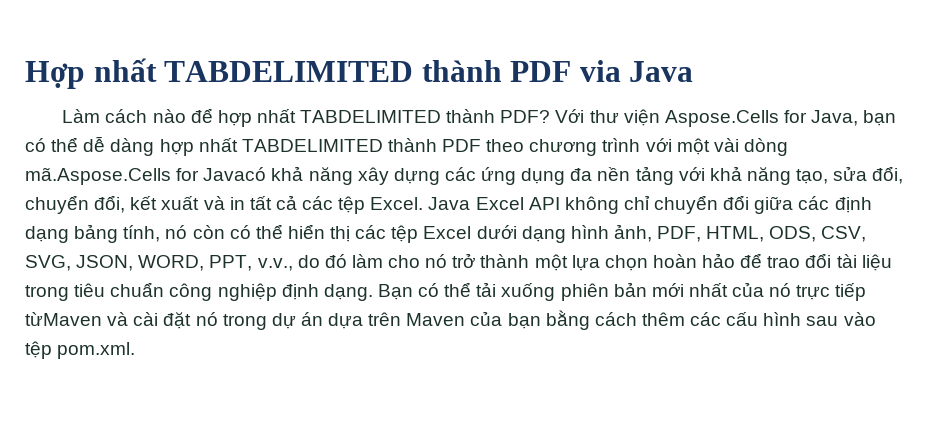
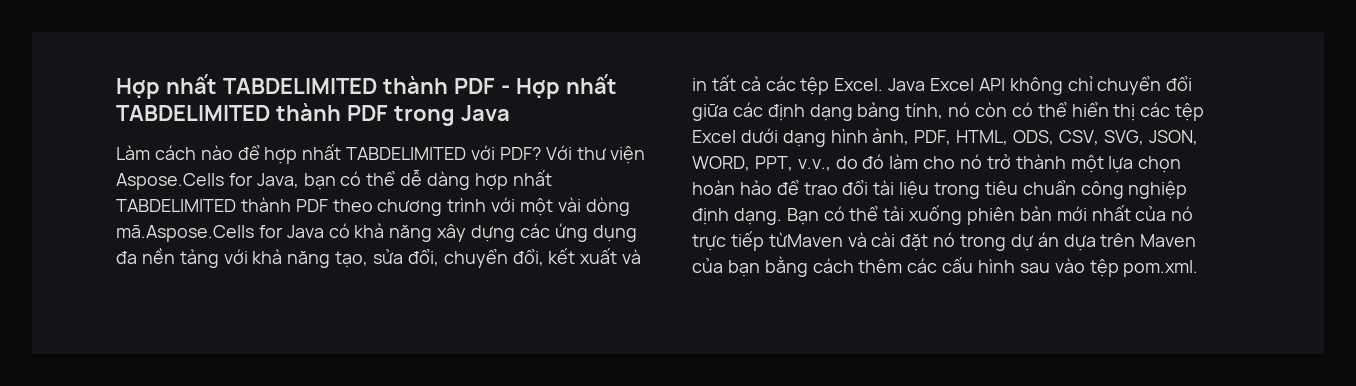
[25,58,621,89] Hợp nhất TABDELIMITED thành PDF via -> [116,74,617,99] [116,103,455,126] Hợp nhất TABDELIMITED thành PDF - Hợp nhất TABDELIMITED thành PDF trong
[446,109,496,123] thành -> [471,145,496,160] với
[203,167,267,181] Javacó -> [286,223,350,238] Java có

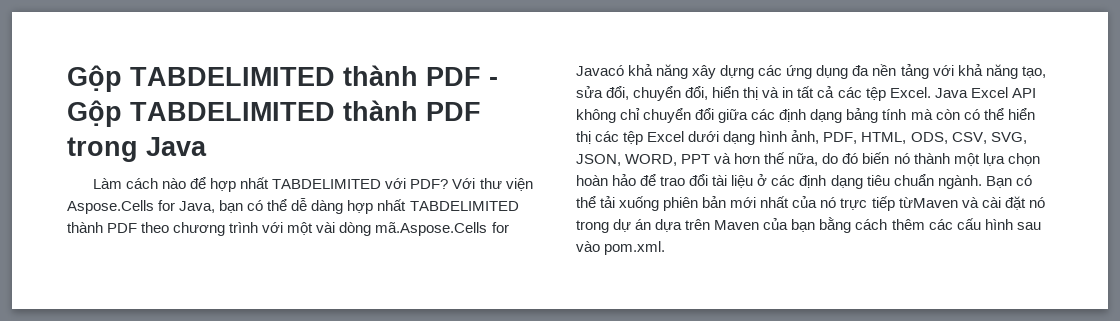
[116,74,217,99] Hợp nhất -> [67,65,122,92] Gộp
[515,74,617,99] Hợp nhất -> [67,100,122,127] Gộp
[286,223,350,238] Java có -> [576,65,624,76] Javacó
[548,248,618,264] kết xuất -> [712,86,759,100] hiển thị
[905,102,971,119] tính, nó -> [882,109,933,120] tính mà
[754,154,1011,171] PPT, v.v., do đó làm cho nó trở -> [681,152,910,166] PPT và hơn thế nữa, do đó biến nó
[934,180,1188,199] [692,208,782,225] trong tiêu chuẩn công nghiệp định dạng. -> [757,174,982,189] ở các định dạng tiêu chuẩn ngành.
[1089,259,1119,277] tệp -> (600, 246) none

